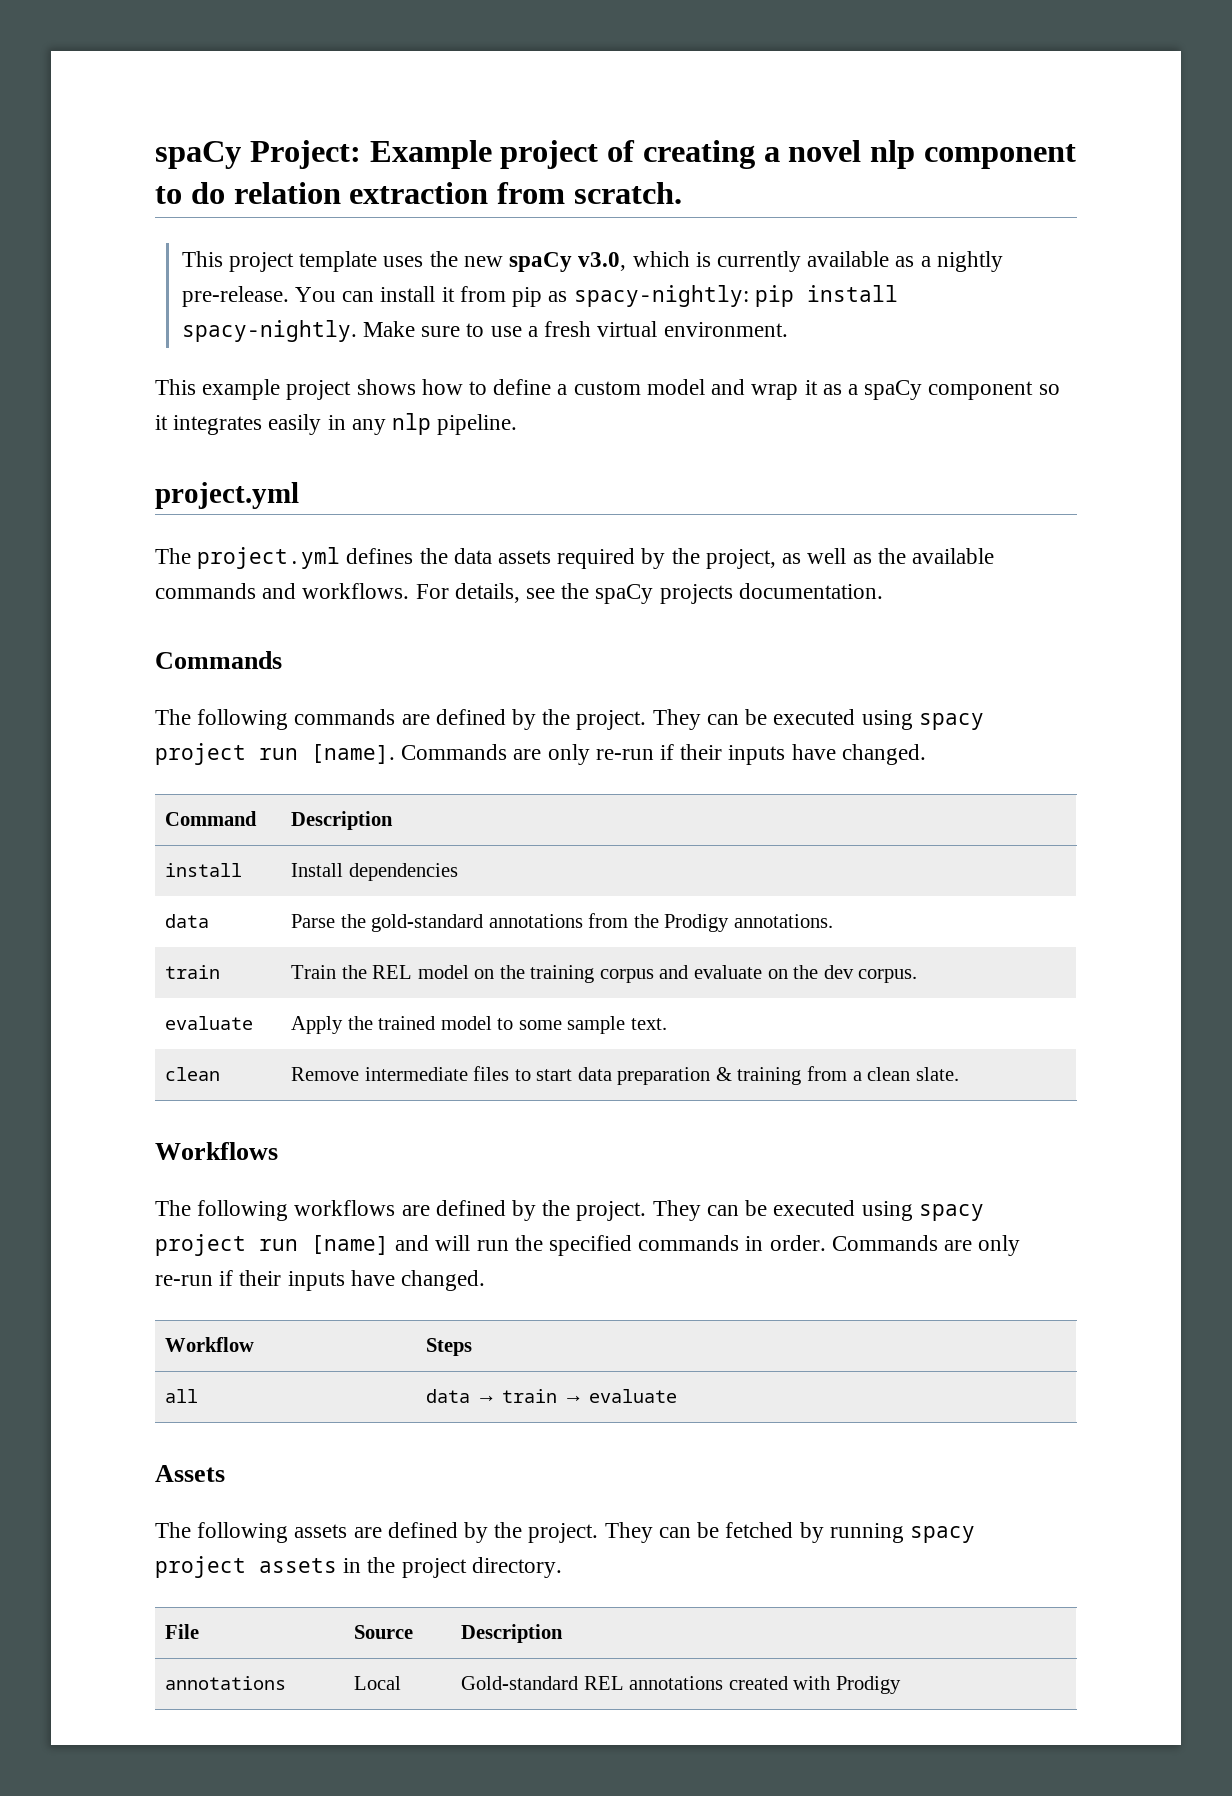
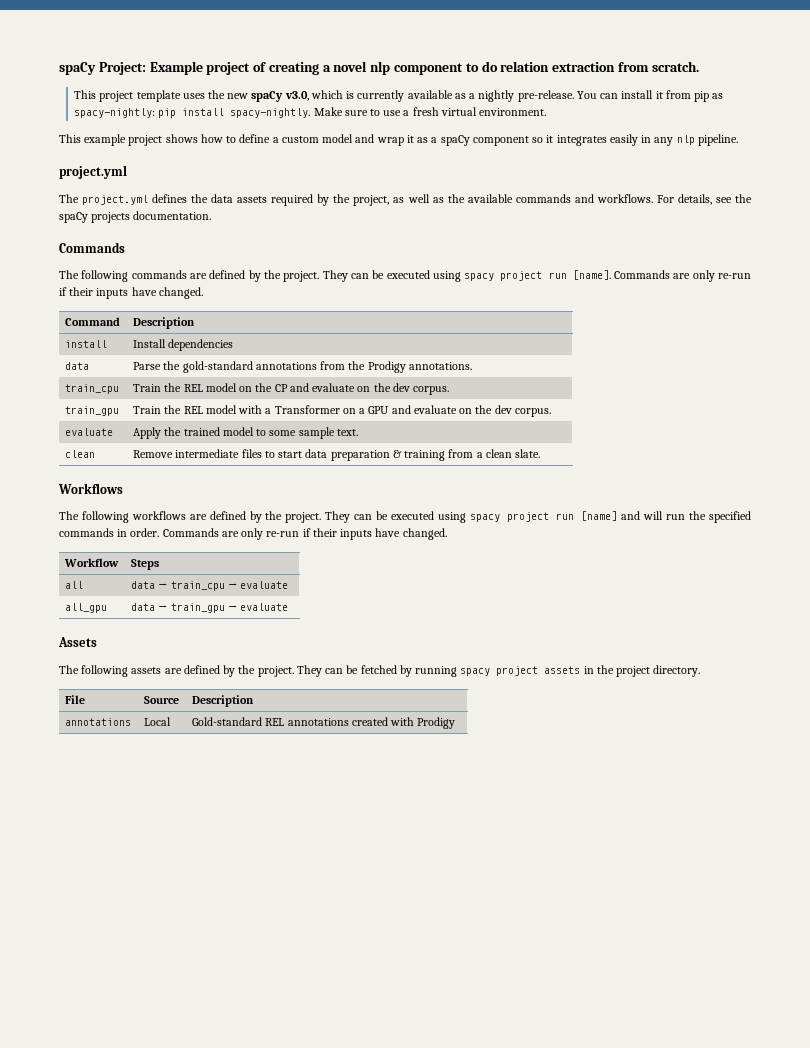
[165,965,221,979] train -> [65,384,120,394] train_cpu
[530,965,654,983] training corpus -> [274,383,450,395] [65,406,120,416] [133,405,390,414] CP and evaluate on the dev corpus. // train_gpu | Train the REL model with a Transformer on a GPU
[502,1389,558,1403] train -> [170,581,289,591] [65,603,108,613] [131,603,225,613] train_cpu → evaluate // all_gpu | data → train_gpu

